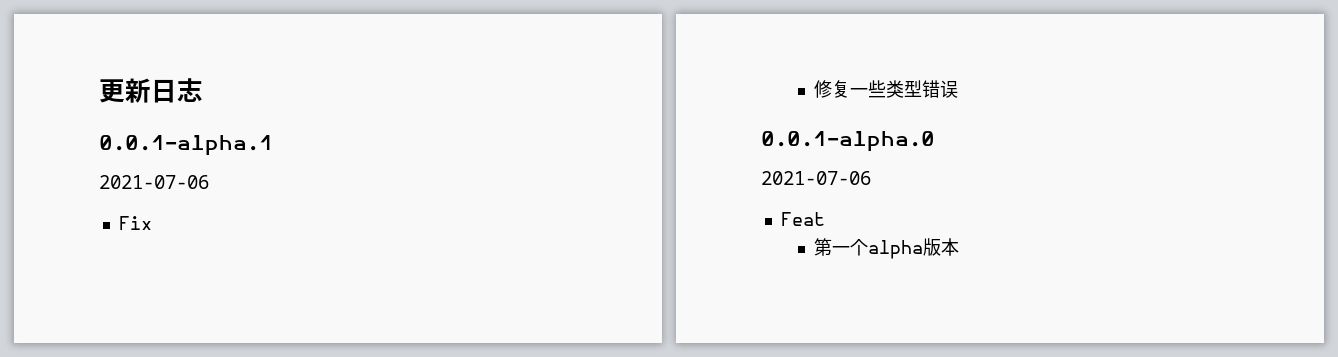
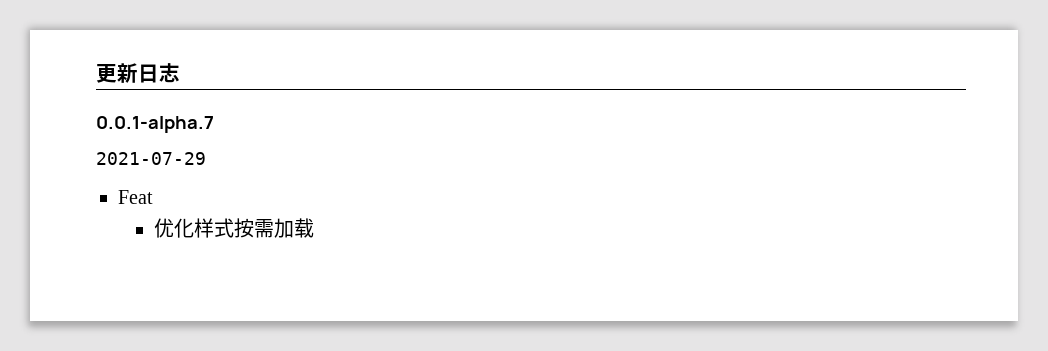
[99,135,273,156] [99,175,209,189] [118,216,152,230] [814,80,959,98] [761,131,935,152] [761,171,871,185] [780,212,825,226] [814,238,960,259] 0.0.1-alpha.1 // 2021-07-06 // Fix // 修复一些类型错误 // 0.0.1-alpha.0 // 2021-07-06 // Feat // 第一个alpha版本 -> [96,116,214,133] [96,152,206,165] [118,190,153,204] [153,218,314,238] 0.0.1-alpha.7 // 2021-07-29 // Feat // 优化样式按需加载

